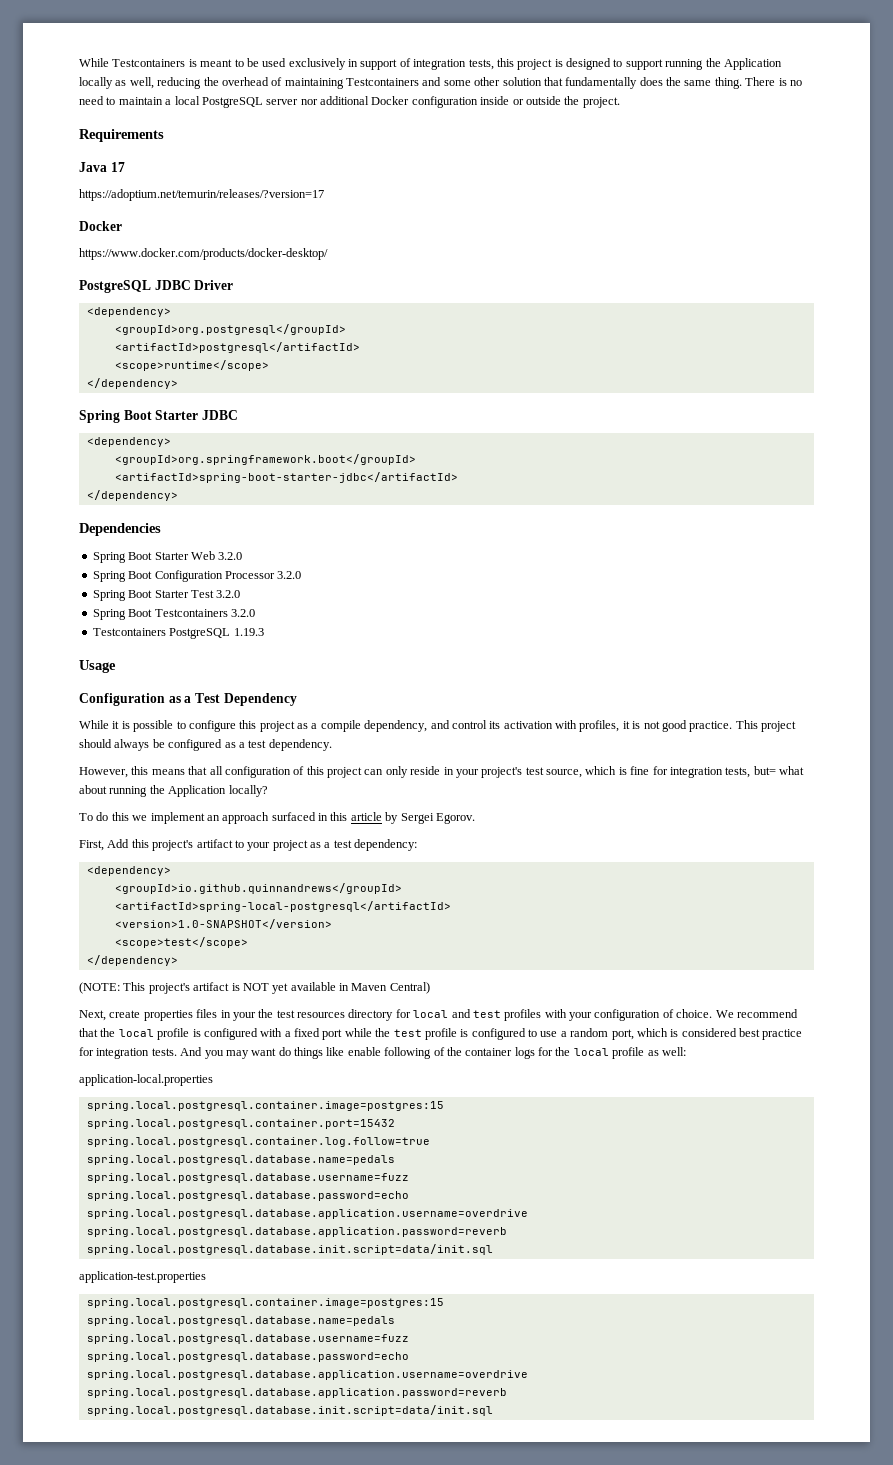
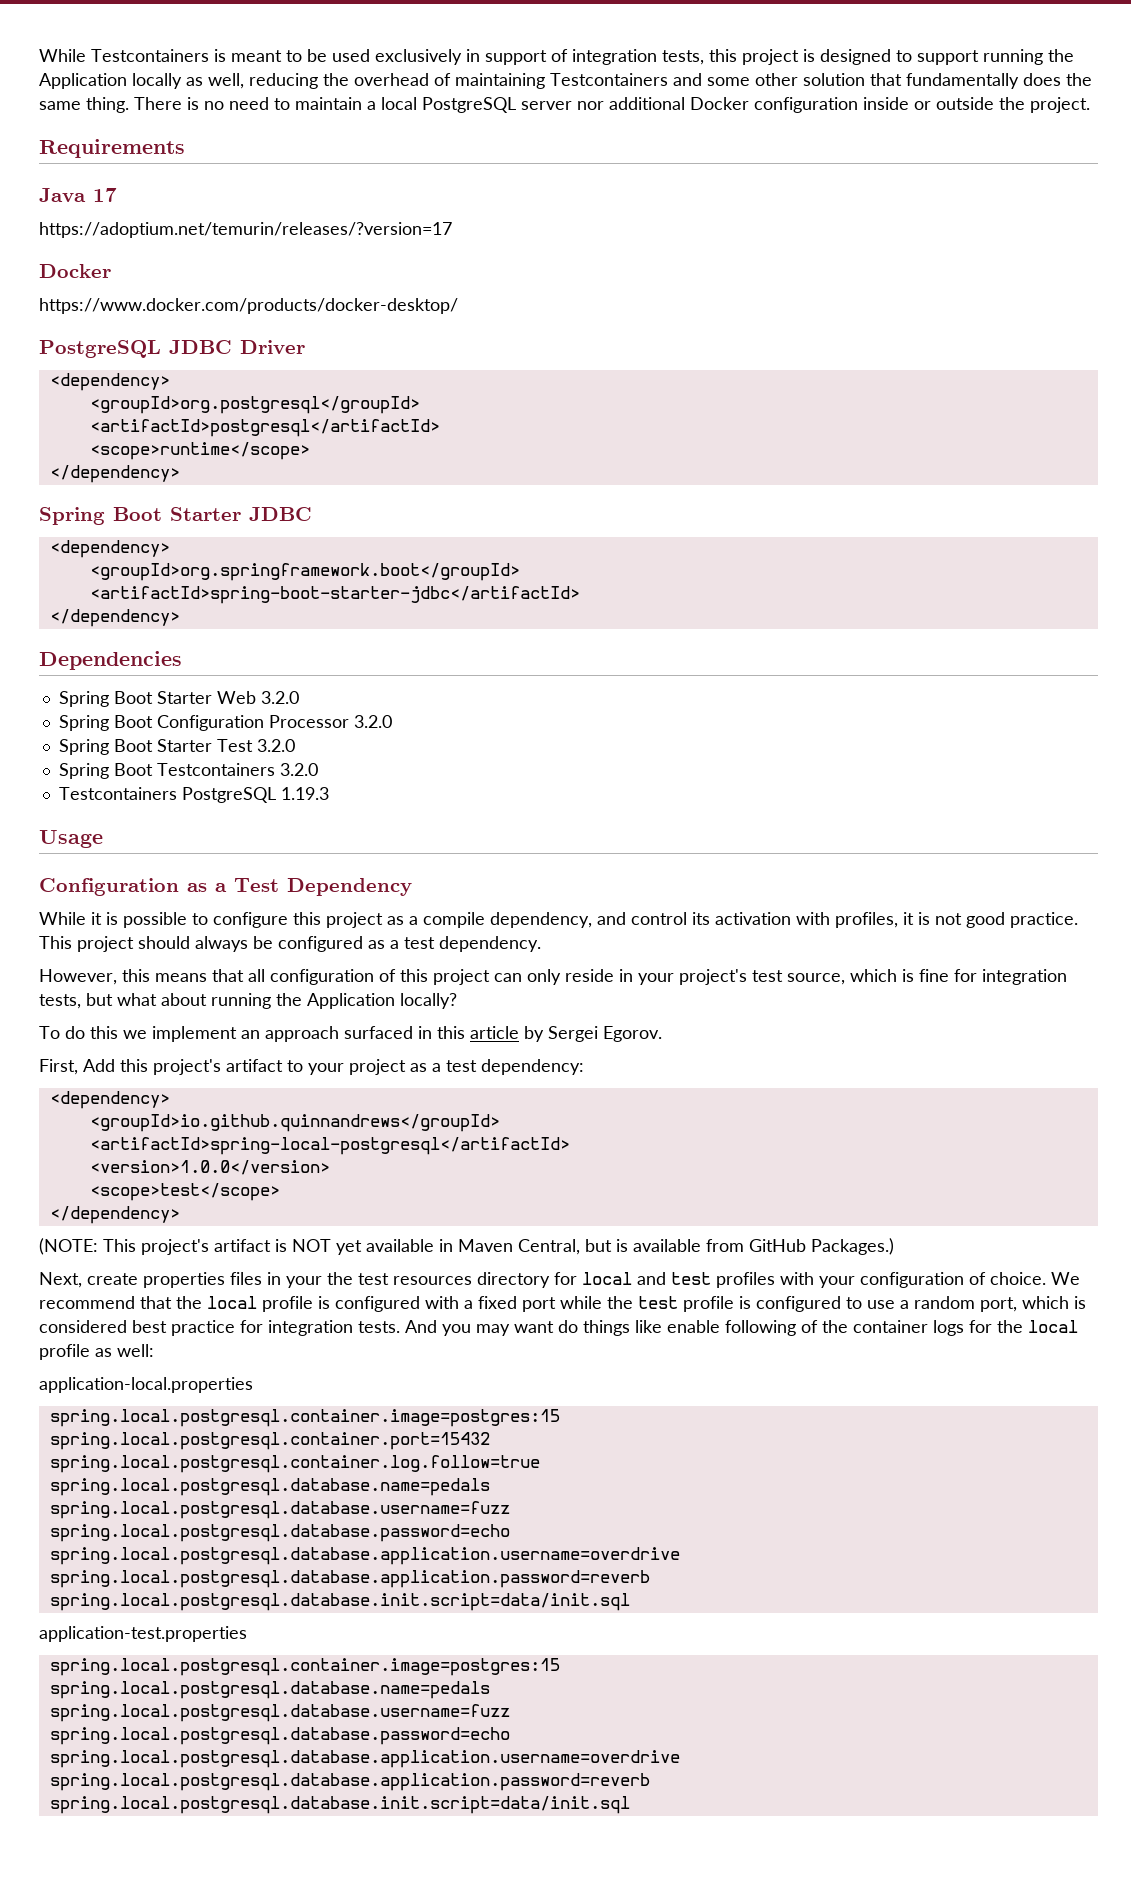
[753,766,776,775] but= -> [86,993,113,1006] but
[114,919,332,929] <version>1.0-SNAPSHOT</version> -> [89,1160,330,1175] <version>1.0.0</version>
[389,982,430,994] Central) -> [518,1238,894,1255] Central, but is available from GitHub Packages.)

